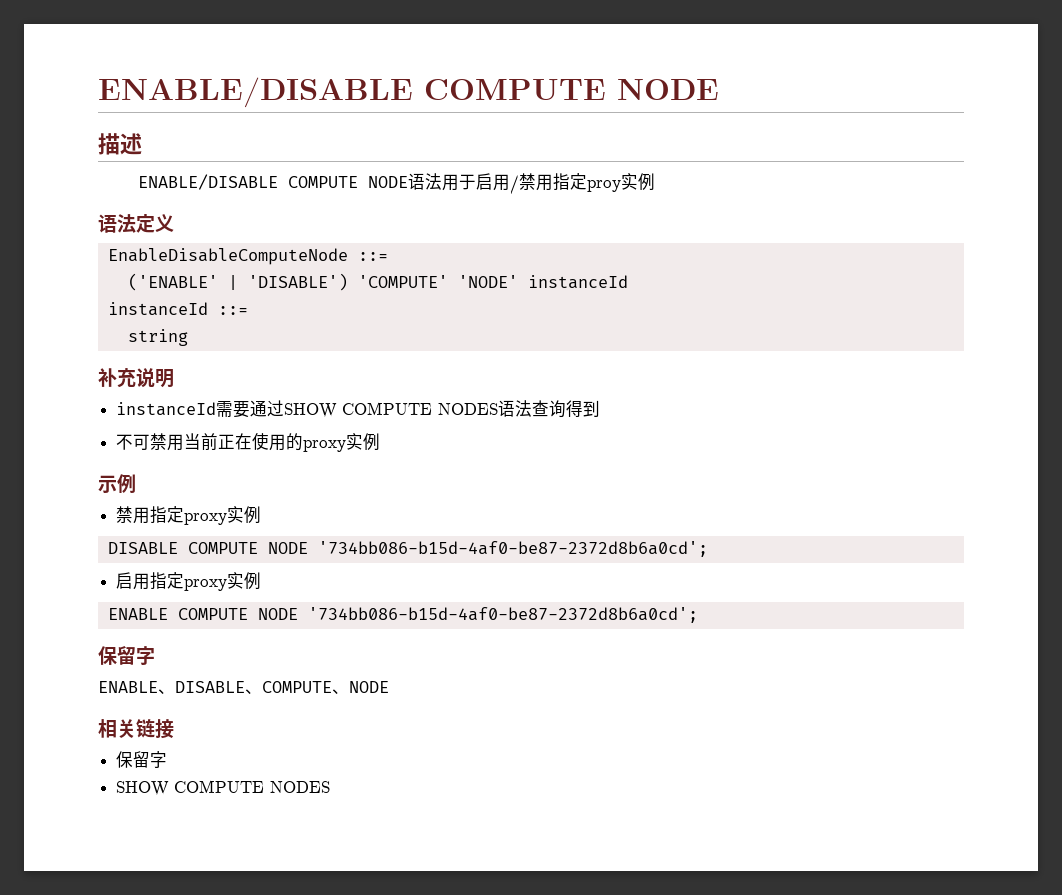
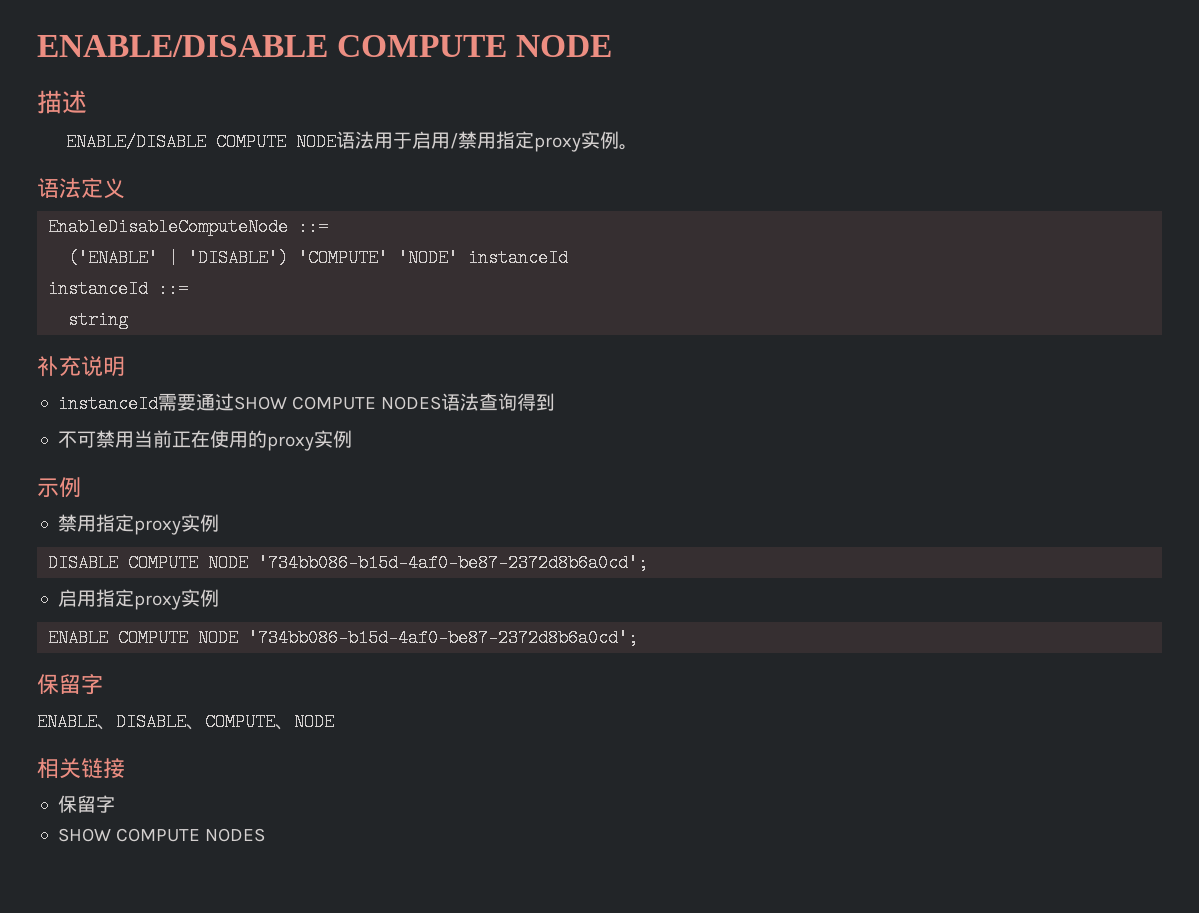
[587,173,656,192] proy实例 -> [534,131,639,152] proxy实例。

